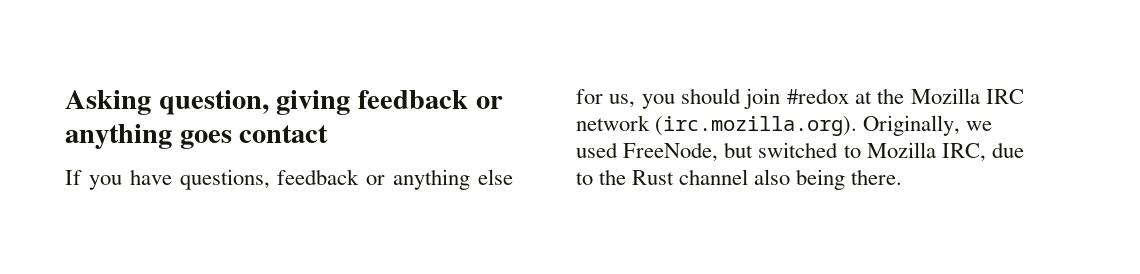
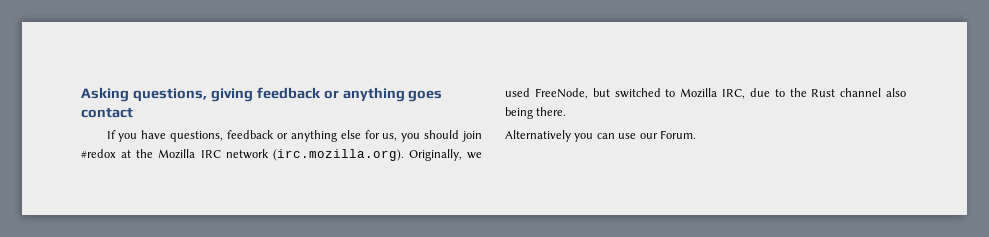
[158,90,269,115] question, -> [132,88,207,102] questions,
(903, 177) none -> [505,130,696,142] // Alternatively you can use our Forum.

